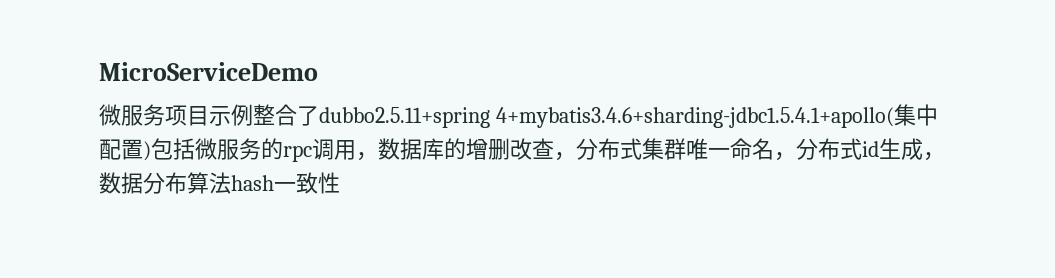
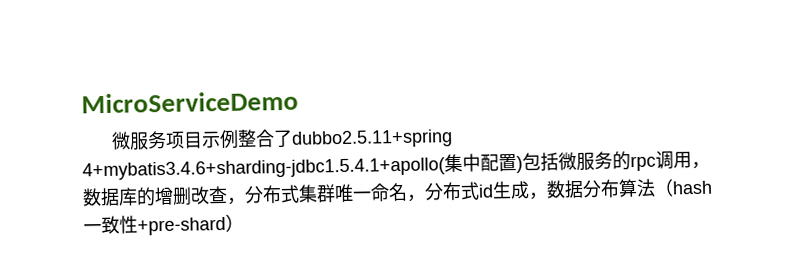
(231, 183) none -> [654,178,674,197] （
(340, 183) none -> [137,213,244,236] +pre-shard）

